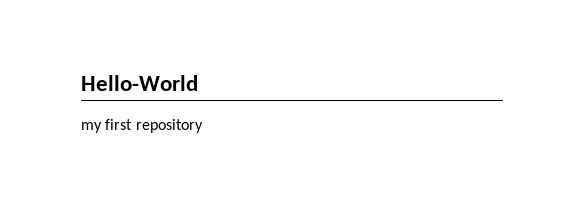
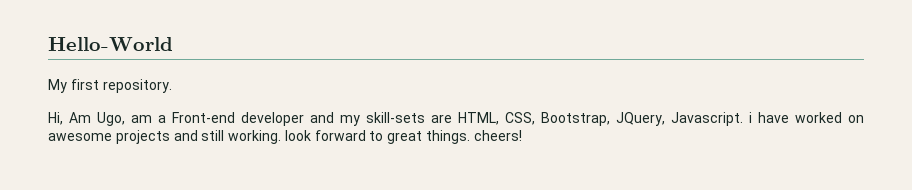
[81,119,203,133] my first repository -> [48,79,172,93] [48,112,864,126] [48,130,522,144] My first repository. // Hi, Am Ugo, am a Front-end developer and my skill-sets are HTML, CSS, Bootstrap, JQuery, Javascript. i have worked on awesome projects and still working. look forward to great things. cheers!

